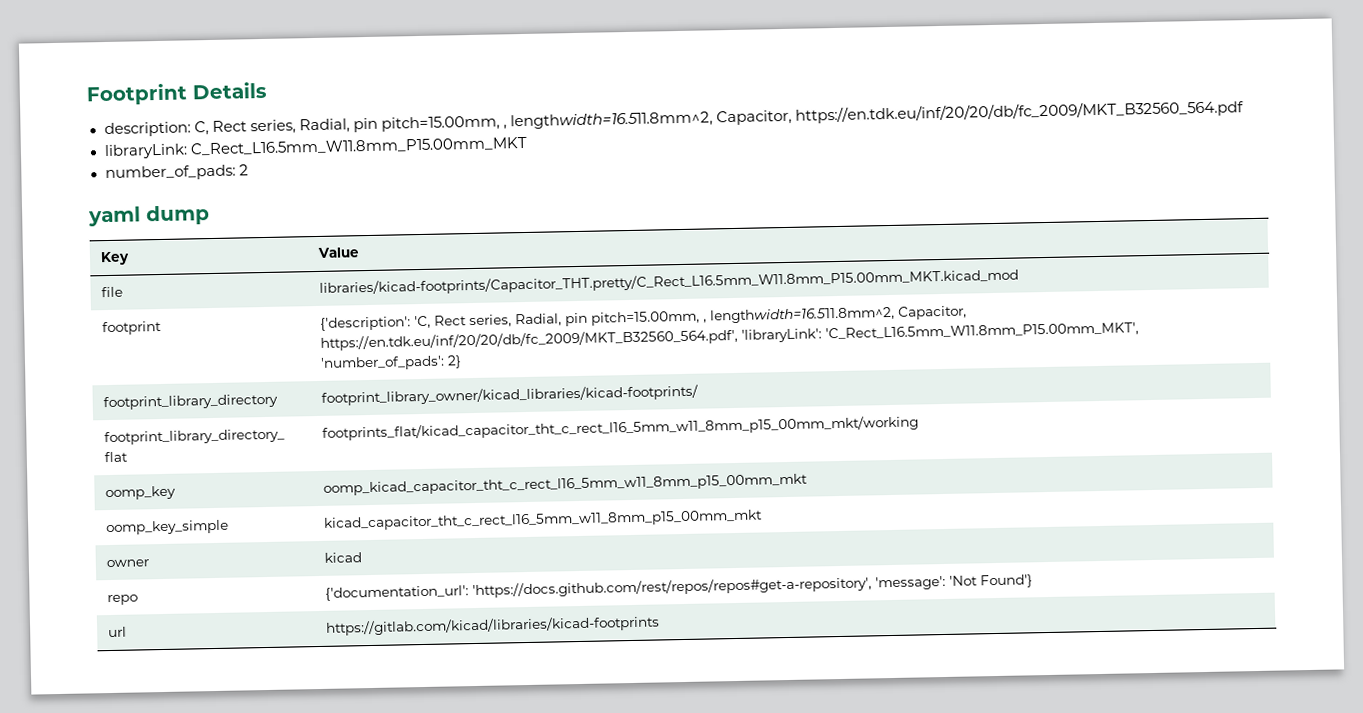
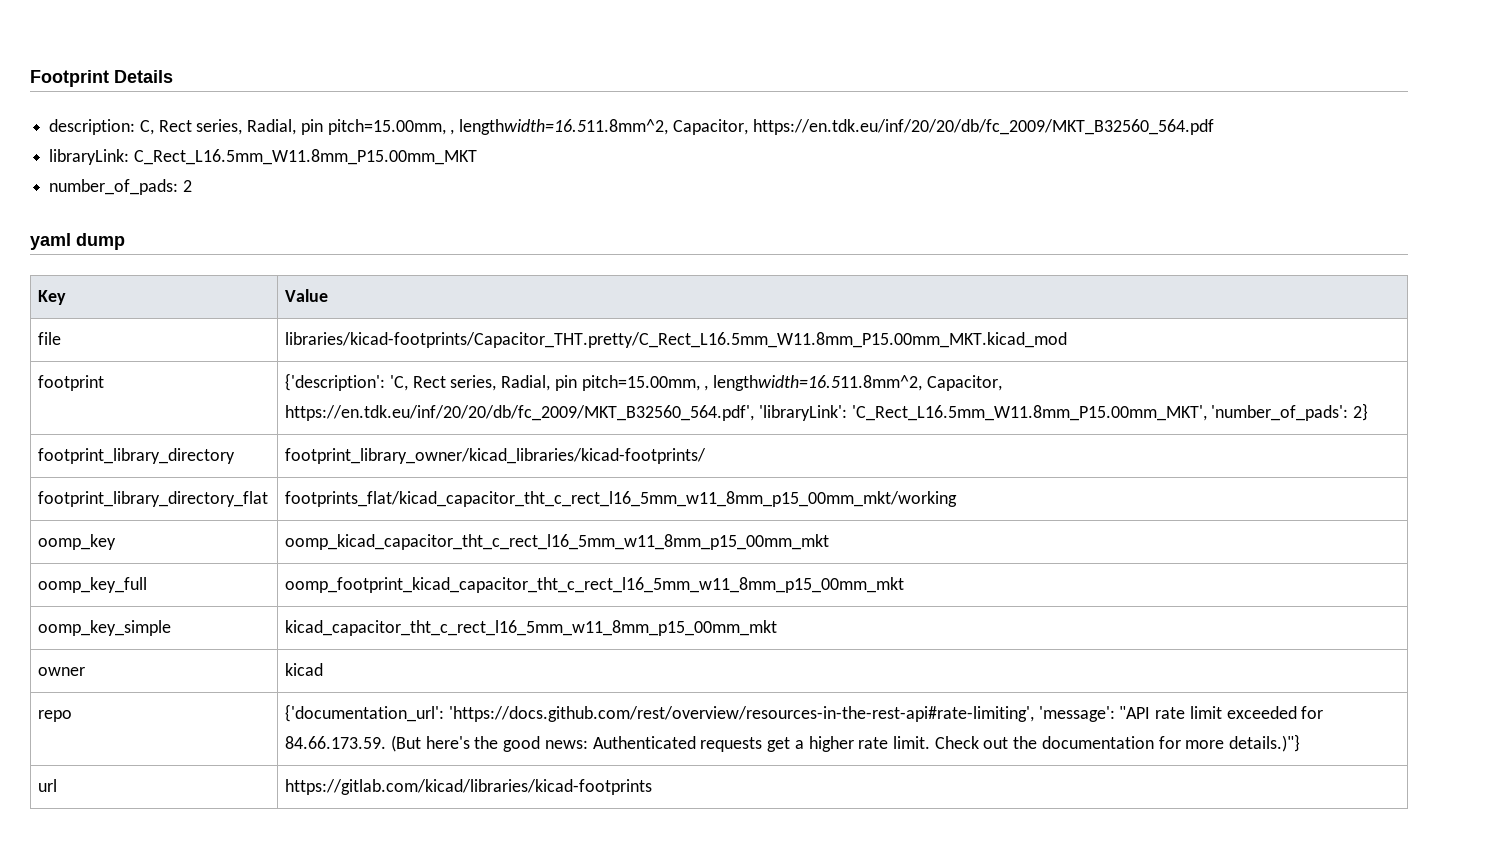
(809, 484) none -> [38,577,148,593] [285,577,905,593] // oomp_key_full | oomp_footprint_kicad_capacitor_tht_c_rect_l16_5mm_w11_8mm_p15_00mm_mkt
[472,574,1034,599] 'https://docs.github.com/rest/repos/repos#get-a-repository', 'message': 'Not Found'} -> [449,706,1324,722] [285,734,1301,752] 'https://docs.github.com/rest/overview/resources-in-the-rest-api#rate-limiting', 'message': "API rate limit exceeded for 84.66.173.59. (But here's the good news: Authenticated requests get a higher rate limit. Check out the documentation for more details.)"}

